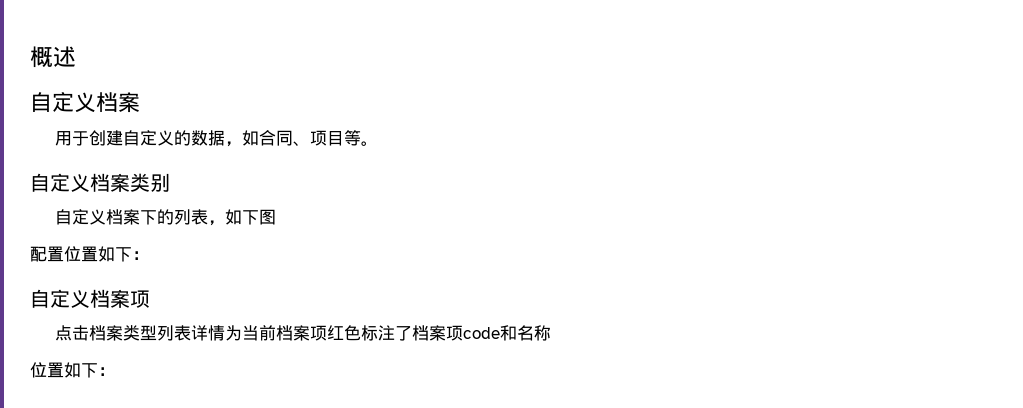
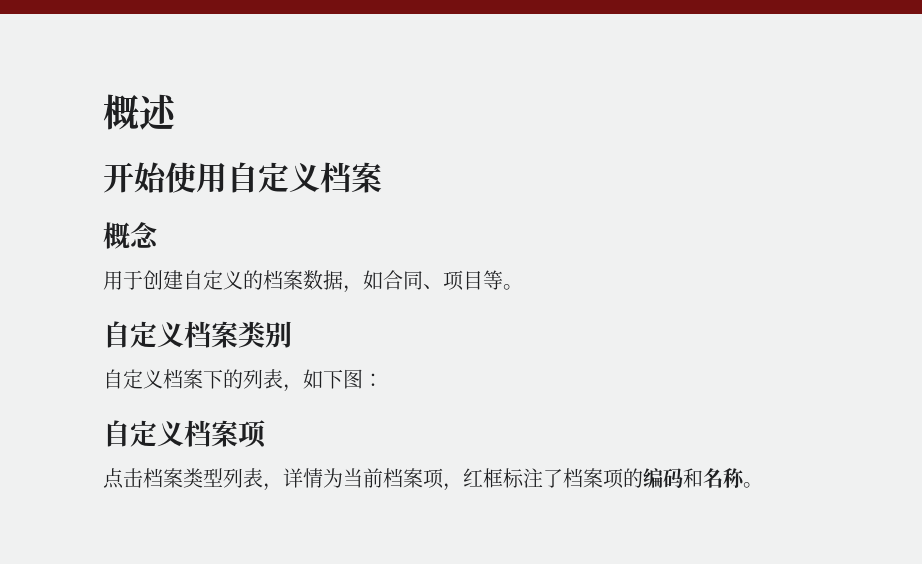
[30,92,140,113] 自定义档案 -> [103,162,382,193] [103,222,159,249] 开始使用自定义档案 // 概念
(192, 138) none -> [263,270,303,290] 档案
[30,246,132,262] // 配置位置如下 -> (363, 379) none
(192, 333) none -> [263,483,283,491] ，
[327,325,362,341] 红色 -> [443,468,503,491] ，红框
[463,327,501,339] code -> [623,468,683,488] 的编码
[30,362,115,378] // 位置如下： -> [743,482,763,488] 。

